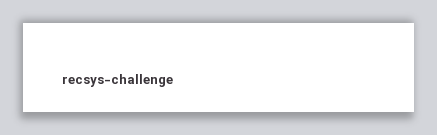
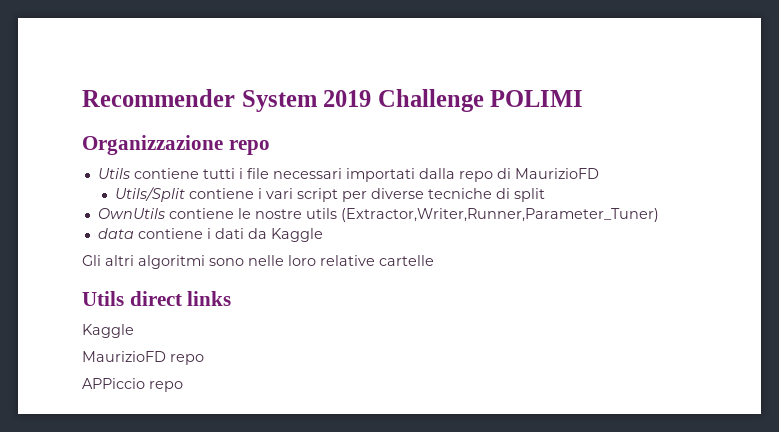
[62,74,173,87] recsys-challenge -> [82,89,584,112] [82,135,270,155] [97,168,599,182] [115,187,546,202] [97,208,659,222] [97,228,323,242] [82,255,434,269] [82,291,232,306] [82,324,134,338] [82,351,204,365] [82,378,183,392] Recommender System 2019 Challenge POLIMI // Organizzazione repo // Utils contiene tutti i file necessari importati dalla repo di MaurizioFD // Utils/Split contiene i vari script per diverse tecniche di split // OwnUtils contiene le nostre utils (Extractor,Writer,Runner,Parameter_Tuner) // data contiene i dati da Kaggle // Gli altri algoritmi sono nelle loro relative cartelle // Utils direct links // Kaggle // MaurizioFD repo // APPiccio repo

